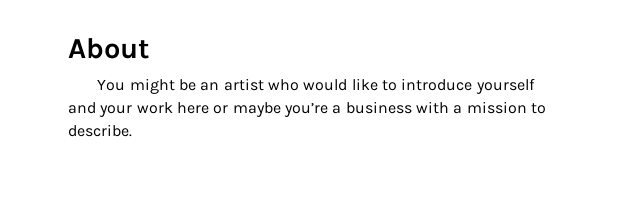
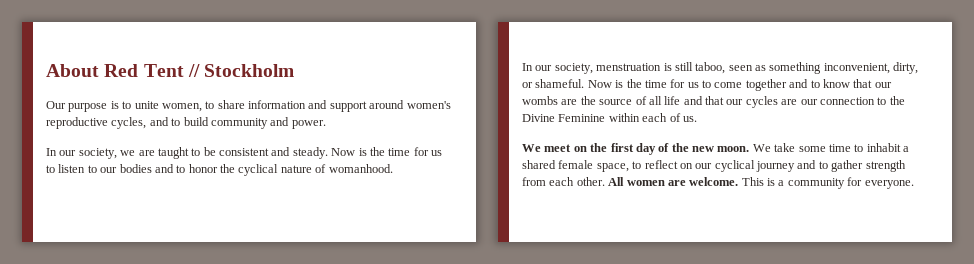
[97,78,535,94] [68,101,546,117] [68,124,132,137] // You might be an artist who would like to introduce yourself and your work here or maybe you’re a business with a mission to describe. -> [104,64,295,77] [46,100,451,112] [46,117,326,129] [46,147,442,159] [46,164,393,176] [522,62,919,74] [522,79,892,91] [522,96,905,108] [522,113,697,122] [522,143,909,155] [522,160,906,172] [522,177,914,189] Red Tent // Stockholm // Our purpose is to unite women, to share information and support around women's reproductive cycles, and to build community and power. // In our society, we are taught to be consistent and steady. Now is the time for us to listen to our bodies and to honor the cyclical nature of womanhood. // In our society, menstruation is still taboo, seen as something inconvenient, dirty, or shameful. Now is the time for us to come together and to know that our wombs are the source of all life and that our cycles are our connection to the Divine Feminine within each of us. // We meet on the first day of the new moon. We take some time to inhabit a shared female space, to reflect on our cyclical journey and to gather strength from each other. All women are welcome. This is a community for everyone.

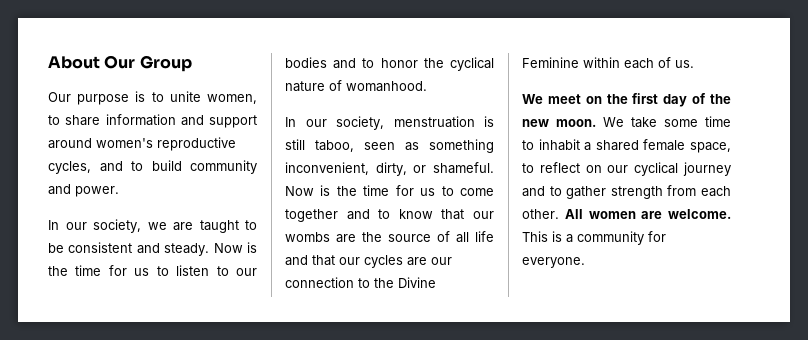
[104,64,295,77] Red Tent // Stockholm -> [104,55,192,72] Our Group

